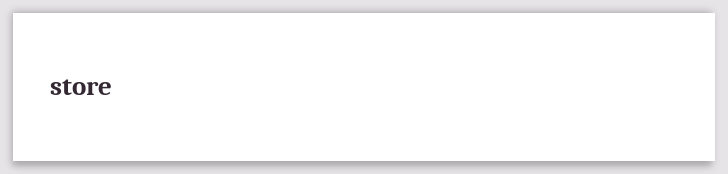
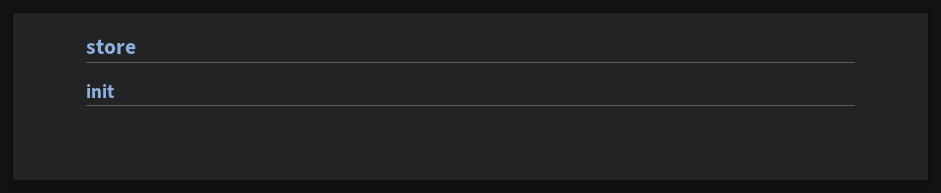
(112, 87) none -> [86,84,114,98] // init

